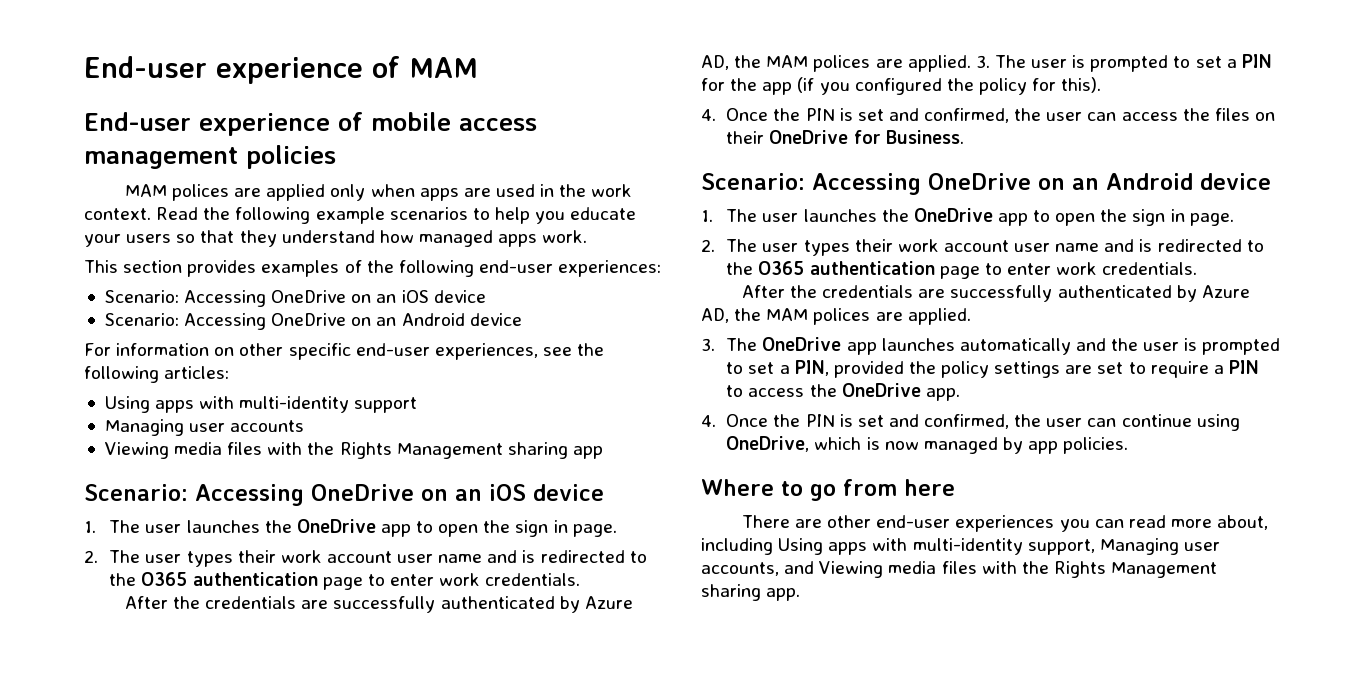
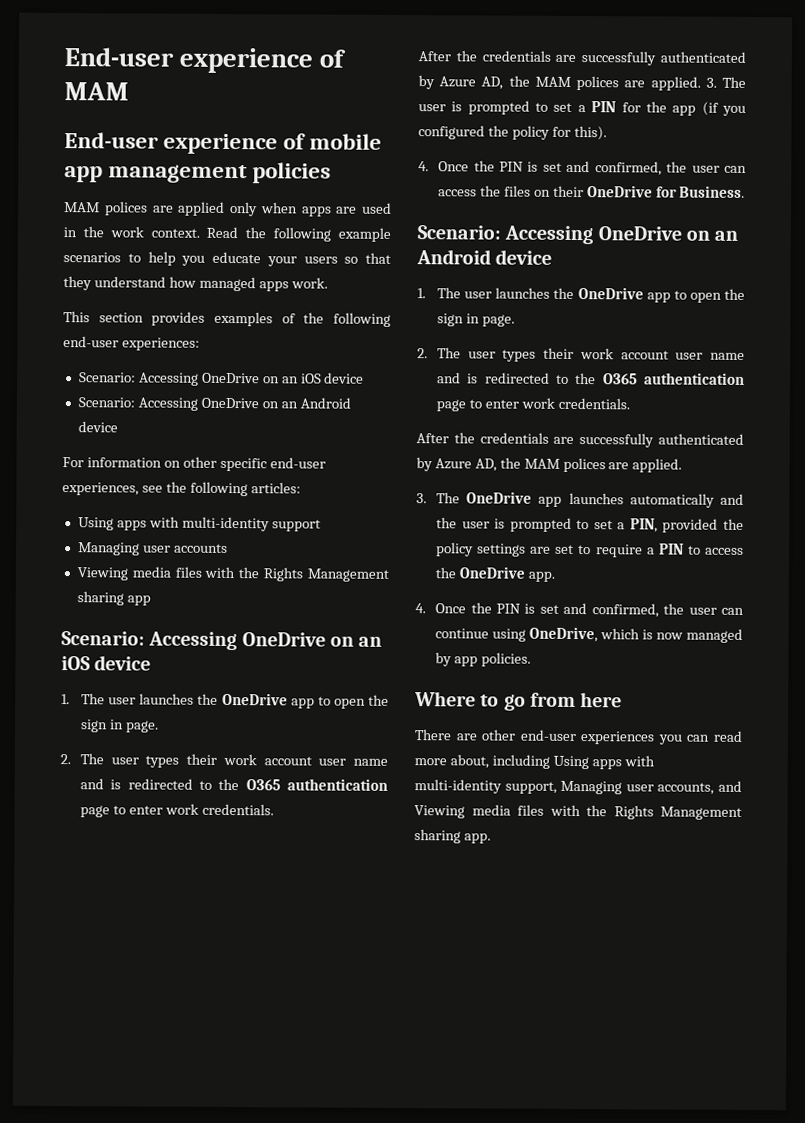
[459,118,537,131] access -> [64,166,103,183] app

